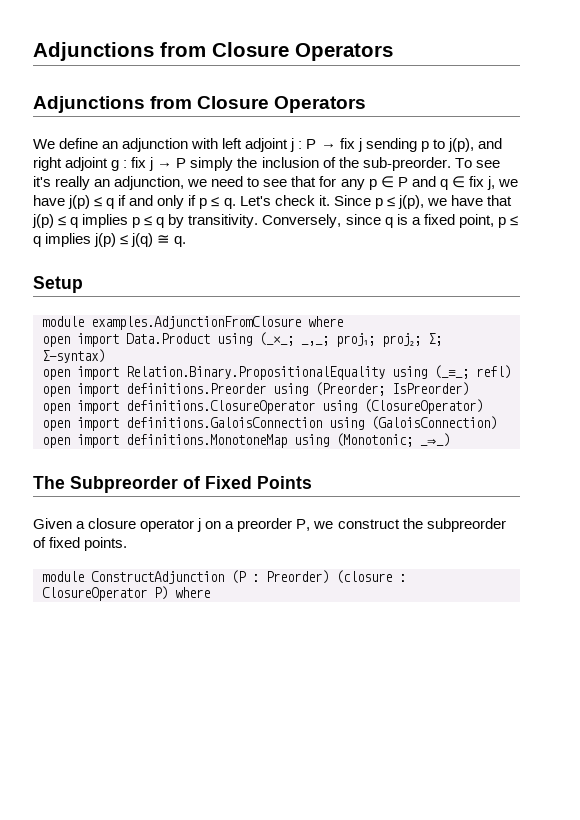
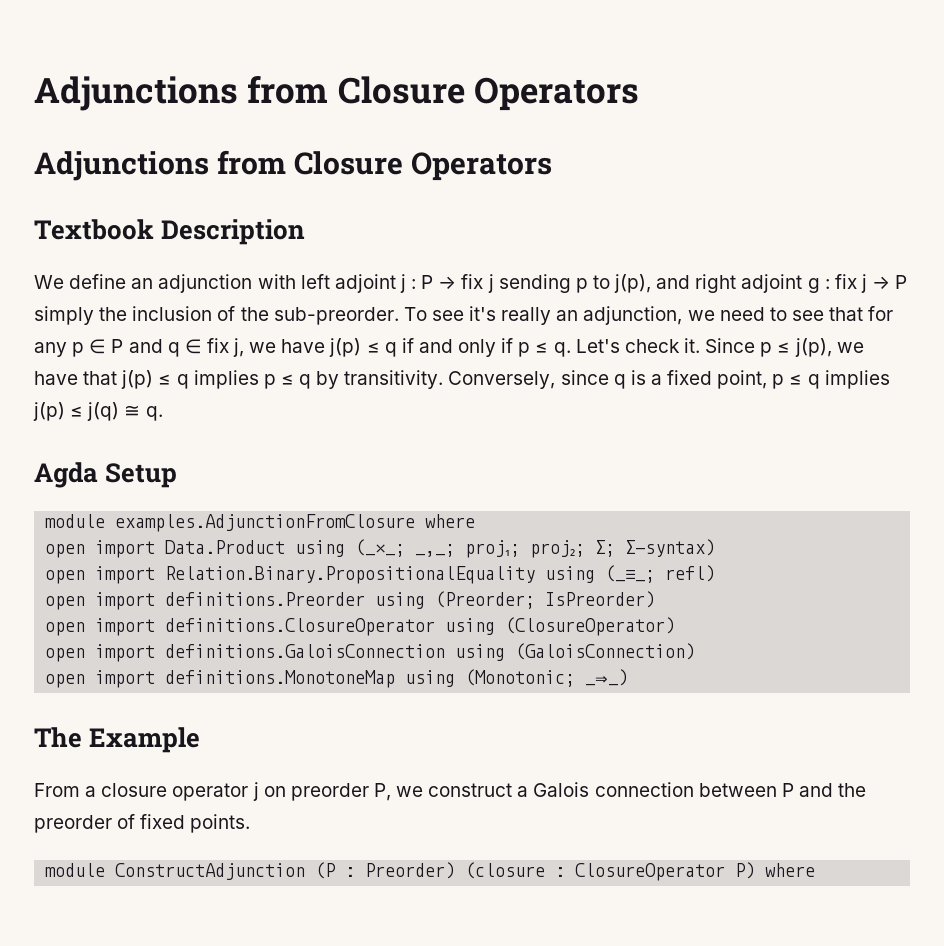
(367, 104) none -> [34,219,306,245] // Textbook Description
(187, 241) none -> [34,462,98,488] Agda
[70,476,312,493] [33,518,72,529] Subpreorder of Fixed Points // Given -> [89,727,201,753] [34,783,80,797] Example // From
[225,521,235,529] a -> (286, 791) none
[402,518,506,532] the subpreorder -> [517,782,867,797] [34,815,112,833] a Galois connection between P and the preorder

